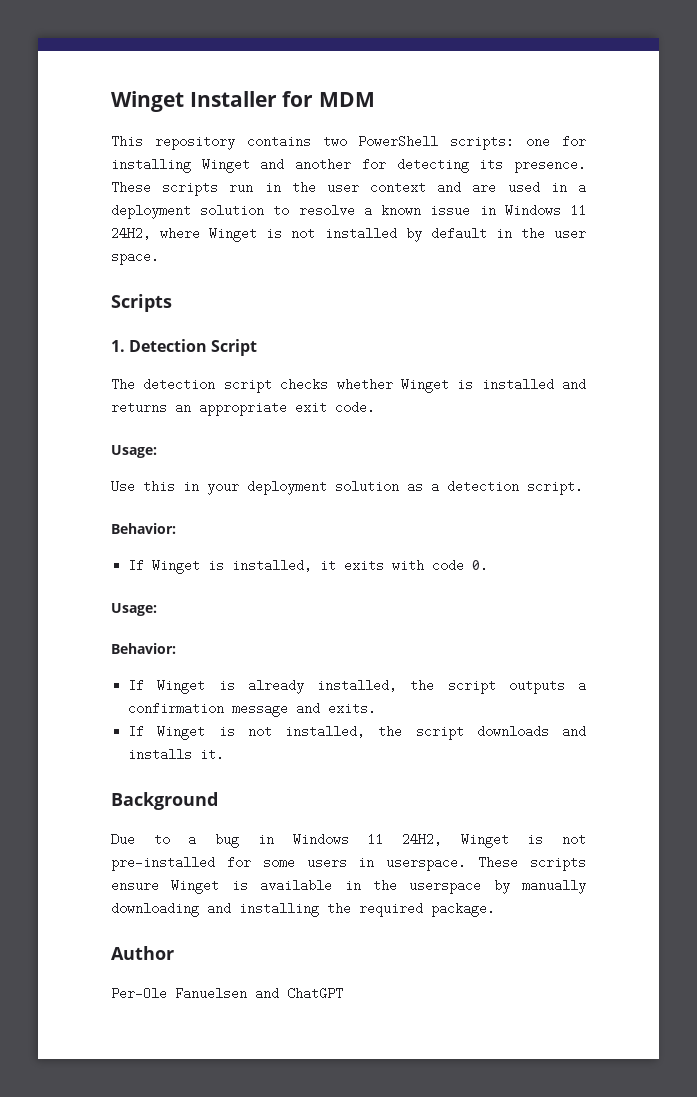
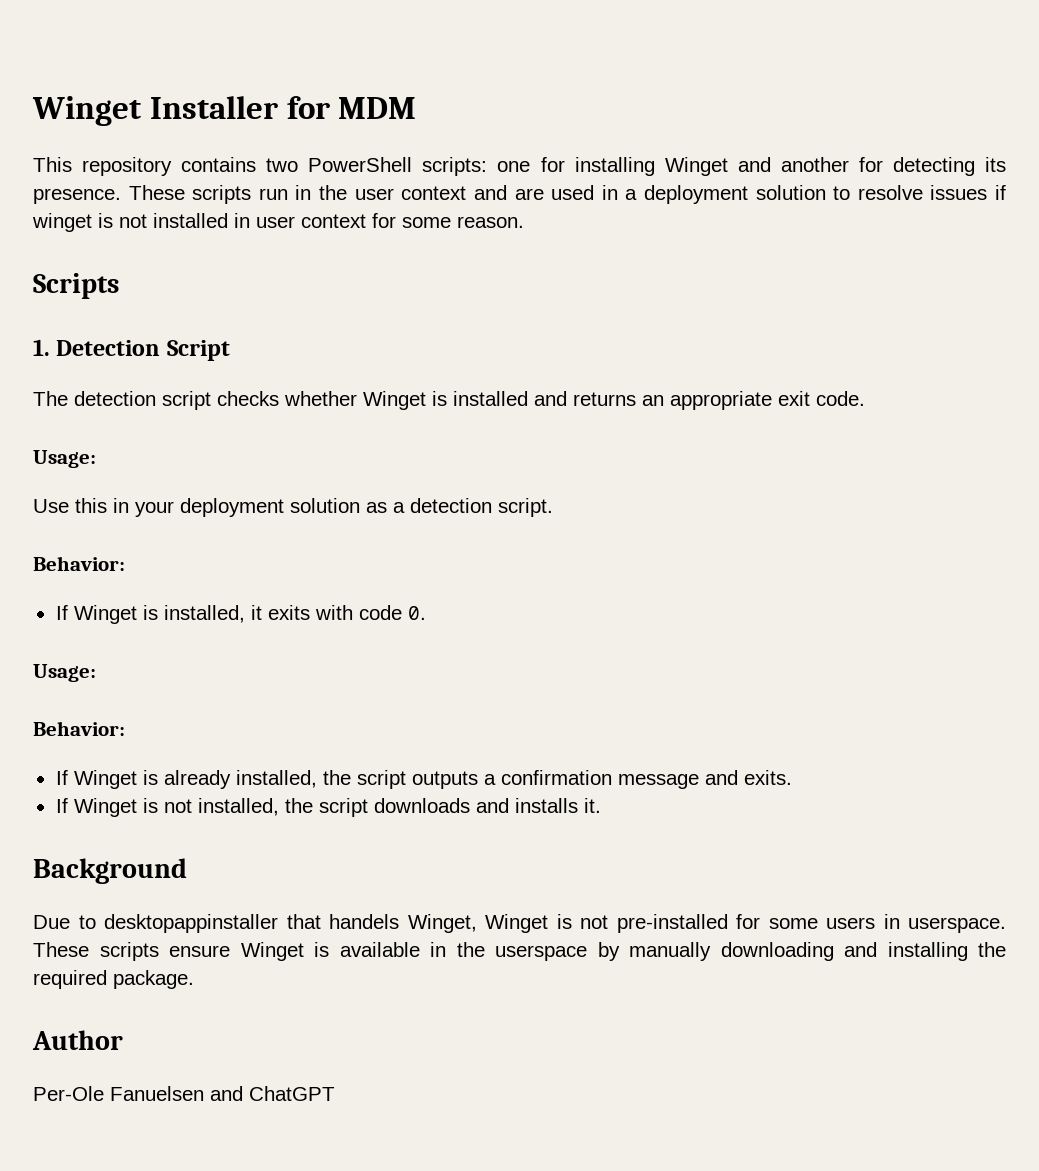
[363,204,586,217] [111,227,587,242] [111,250,159,265] a known issue in Windows 11 24H2, where Winget is not installed by default in the user space. -> [930,185,1006,200] [32,213,524,232] issues if winget is not installed in user context for some reason.
[188,833,442,848] a bug in Windows 11 24H2, -> [104,914,477,933] desktopappinstaller that handels Winget,

